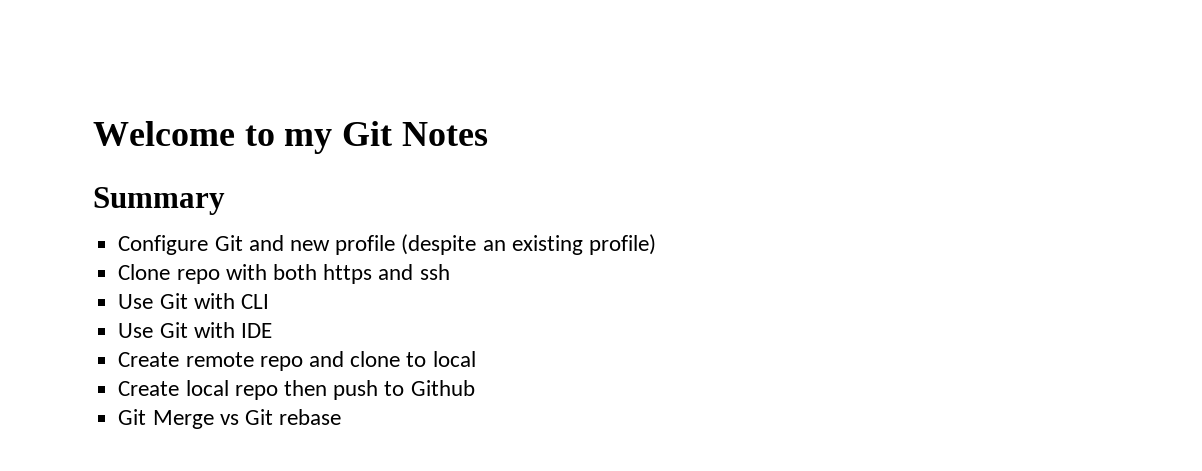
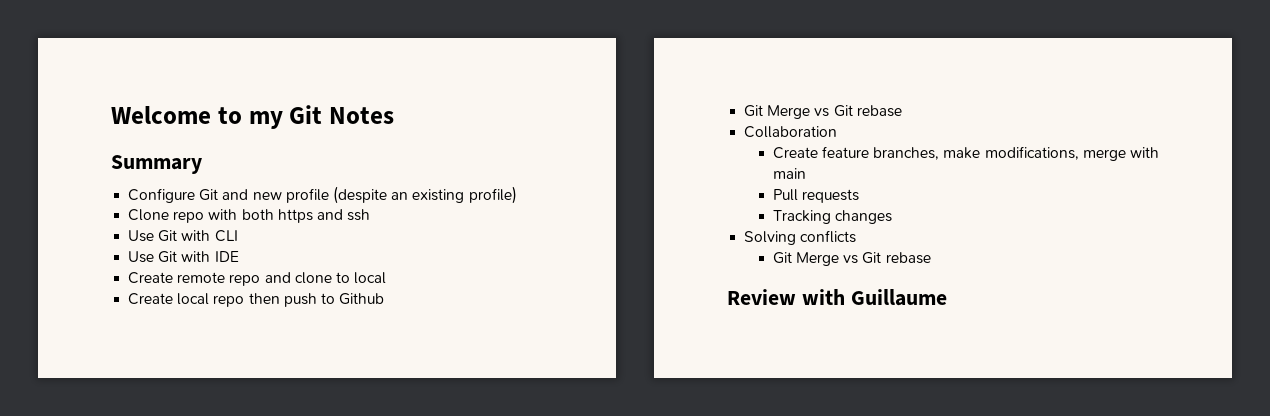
(342, 417) none -> [744,126,838,138] [772,146,1159,161] [772,168,806,179] [772,189,859,203] [772,210,892,224] [744,230,857,245] [772,252,931,266] [727,289,947,306] // Collaboration // Create feature branches, make modifications, merge with main // Pull requests // Tracking changes // Solving conflicts // Git Merge vs Git rebase // Review with Guillaume

